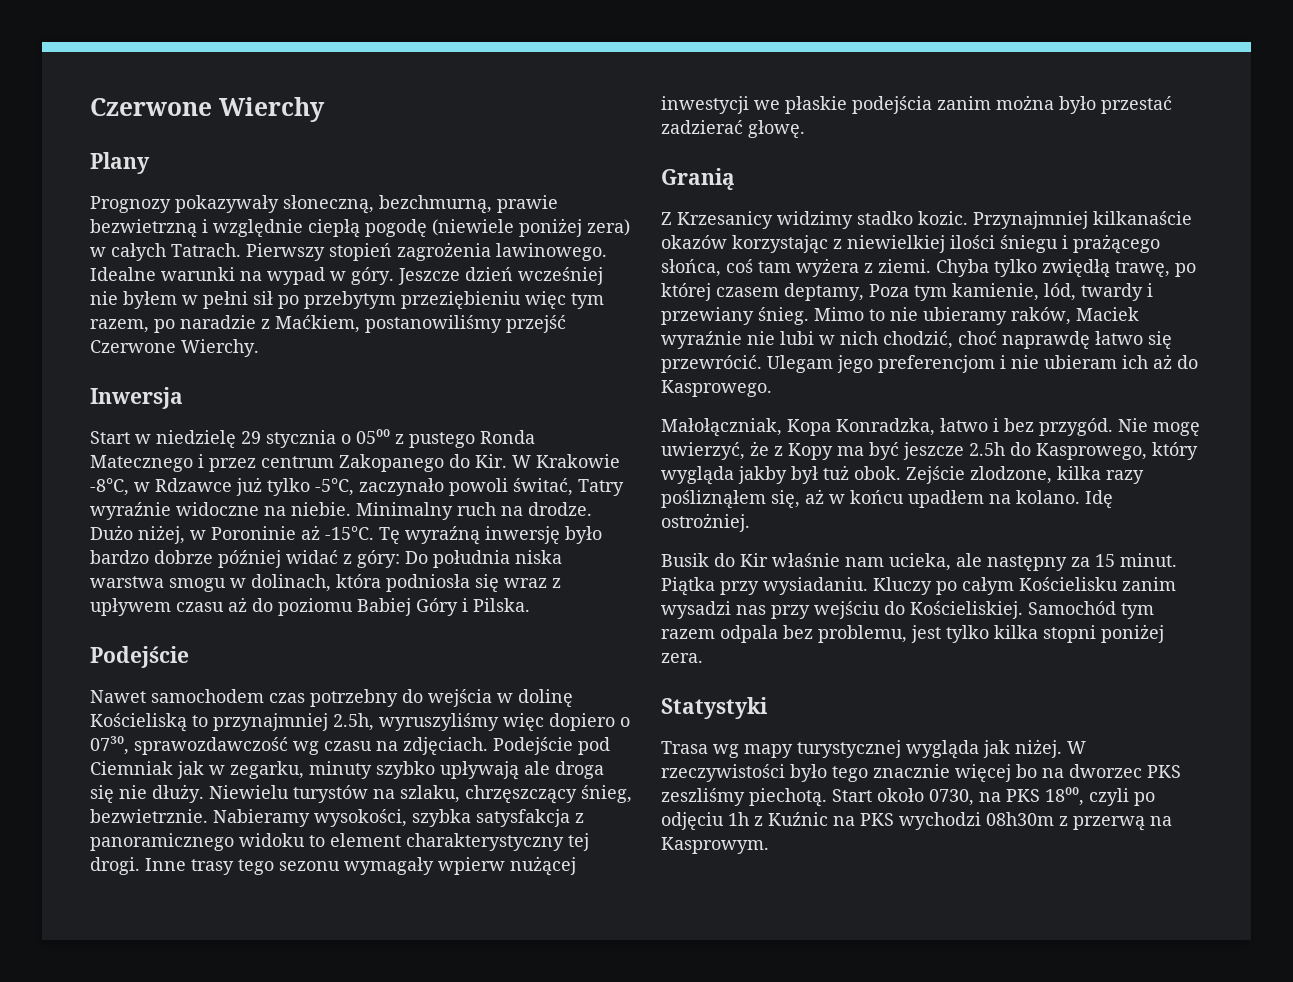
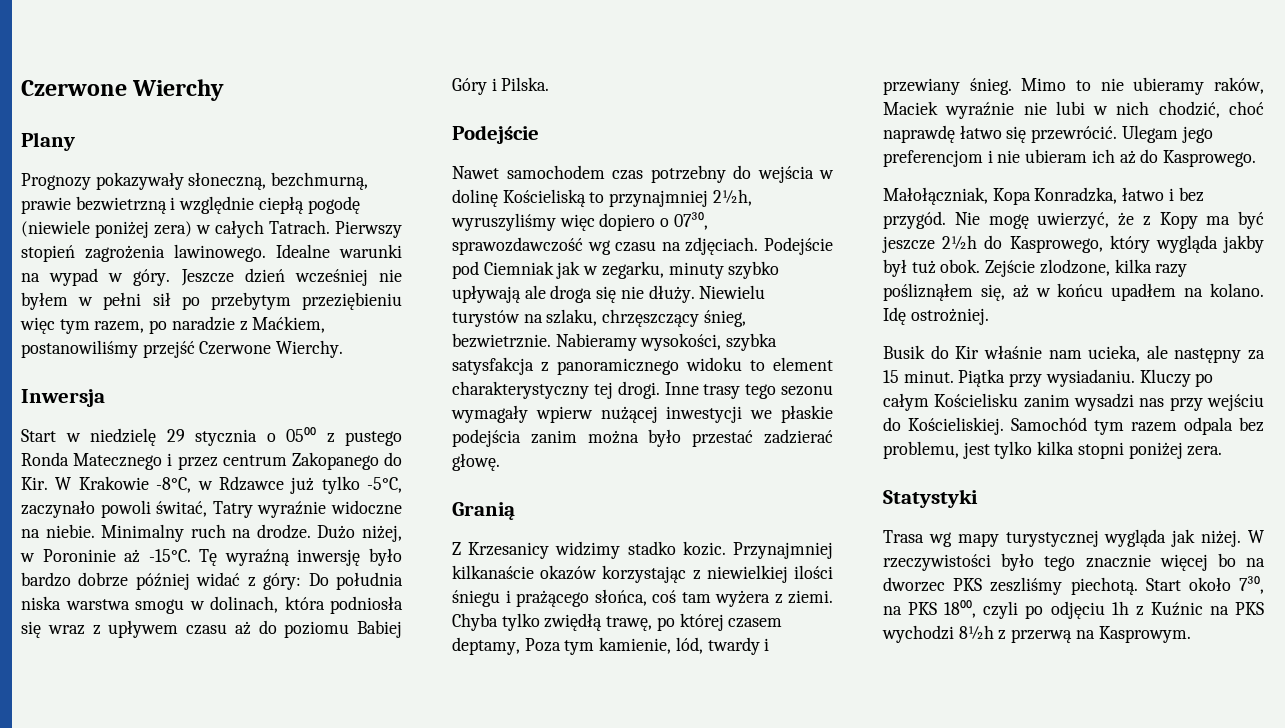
[333,713,374,731] 2.5h, -> [712,189,752,206] 2½h,
[969,442,1005,456] 2.5h -> [942,235,978,249] 2½h
[929,789,974,806] 0730, -> [1239,576,1264,594] 7³⁰,
[986,812,1054,826] 08h30m -> [958,625,994,639] 8½h

